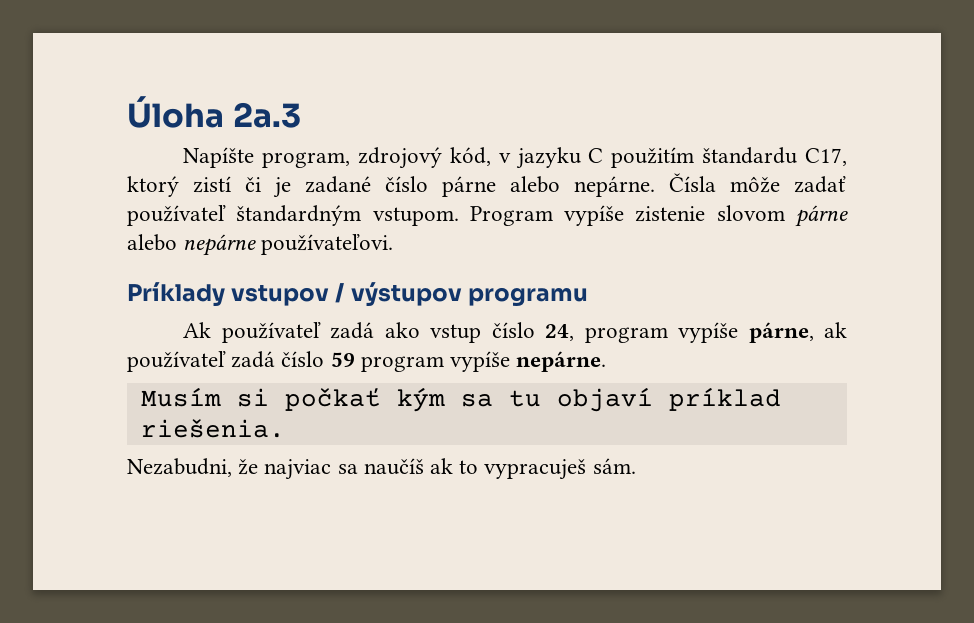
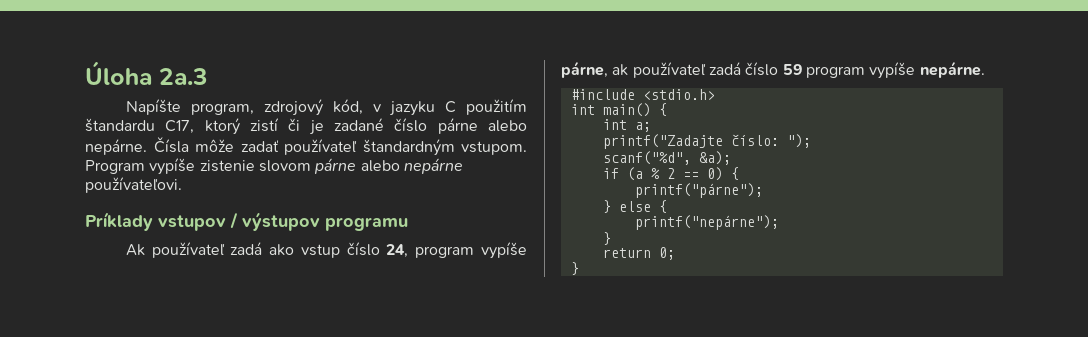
[140,387,781,412] [140,419,285,438] [127,458,636,480] Musím si počkať kým sa tu objaví príklad riešenia. // Nezabudni, že najviac sa naučíš ak to vypracuješ sám. -> [570,89,715,100] [570,103,667,117] [602,119,651,132] [602,134,811,149] [602,151,731,165] [602,167,739,181] [634,183,763,198] [602,200,667,213] [634,215,779,230] [602,232,611,245] [602,247,675,260] [570,262,579,275] #include <stdio.h> // int main() { // int a; // printf("Zadajte číslo: "); // scanf("%d", &a); // if (a % 2 == 0) { // printf("párne"); // } else { // printf("nepárne"); // } // return 0; // }

